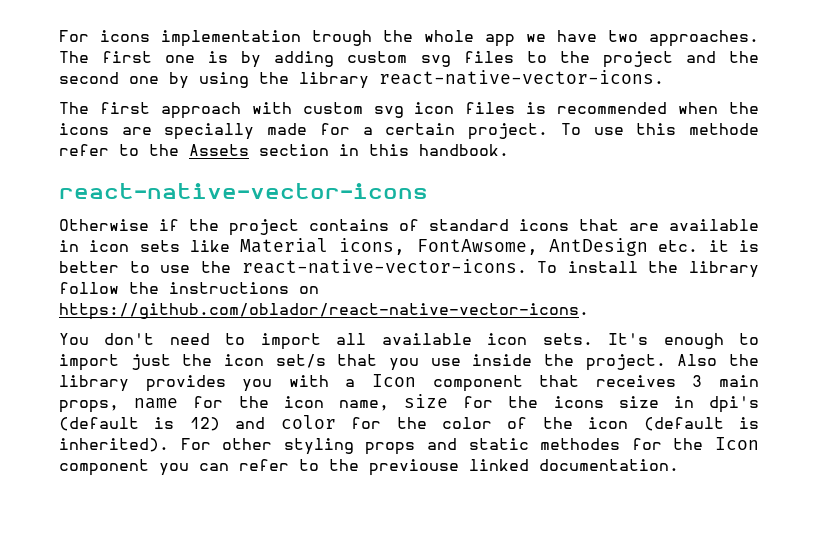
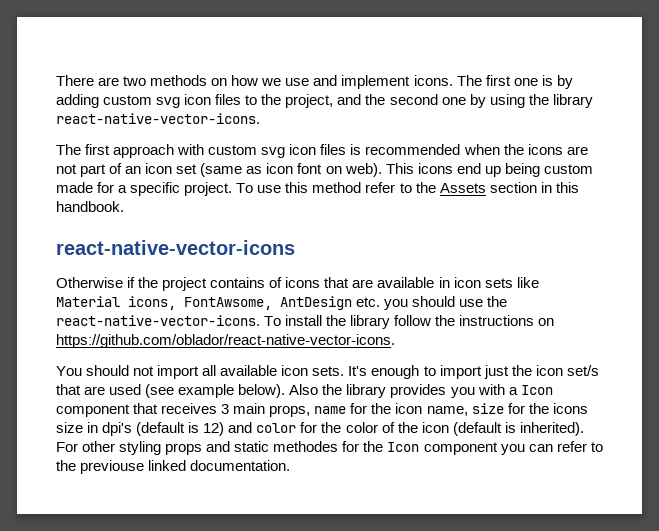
[59,30,759,47] For icons implementation trough the whole app we have two approaches. -> [56,75,453,89] There are two methods on how we use and implement icons.
(451, 61) none -> [184,94,212,105] icon
[602,51,673,68] project -> [285,94,334,108] project,
[164,123,255,140] specially -> [56,163,593,177] not part of an icon set (same as icon font on web). This icons end up being custom
[385,123,456,135] certain -> [130,182,181,196] specific
[689,123,760,135] methode -> [312,182,362,193] method
[429,219,509,231] standard -> (283, 282) none
[708,240,760,252] [59,261,150,273] it is better to -> [384,296,456,310] you should
[104,333,246,345] don't need to -> [86,365,155,376] should not
[389,354,666,371] you use inside the project. -> [84,384,286,398] are used (see example below).

